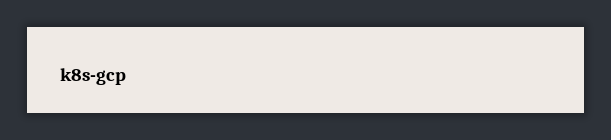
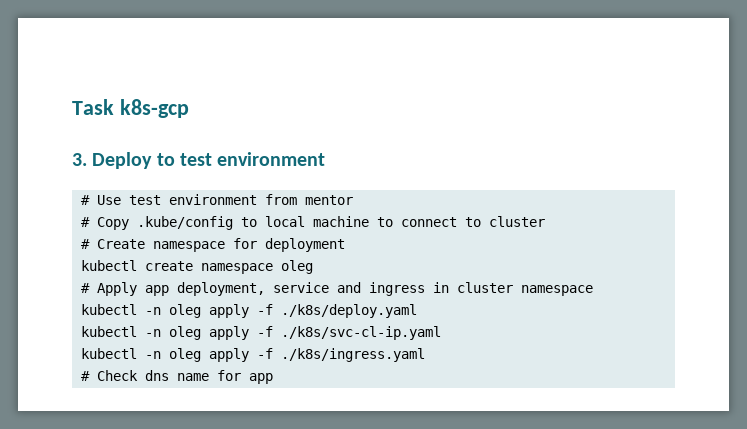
(60, 76) none -> [72,99,114,115] Task
(126, 76) none -> [72,152,326,169] [81,194,354,205] [81,216,546,230] [81,238,346,252] [81,260,314,274] [81,282,594,296] [81,304,418,318] [81,326,442,340] [81,348,426,362] [81,370,274,384] // 3. Deploy to test environment // # Use test environment from mentor // # Copy .kube/config to local machine to connect to cluster // # Create namespace for deployment // kubectl create namespace oleg // # Apply app deployment, service and ingress in cluster namespace // kubectl -n oleg apply -f ./k8s/deploy.yaml // kubectl -n oleg apply -f ./k8s/svc-cl-ip.yaml // kubectl -n oleg apply -f ./k8s/ingress.yaml // # Check dns name for app

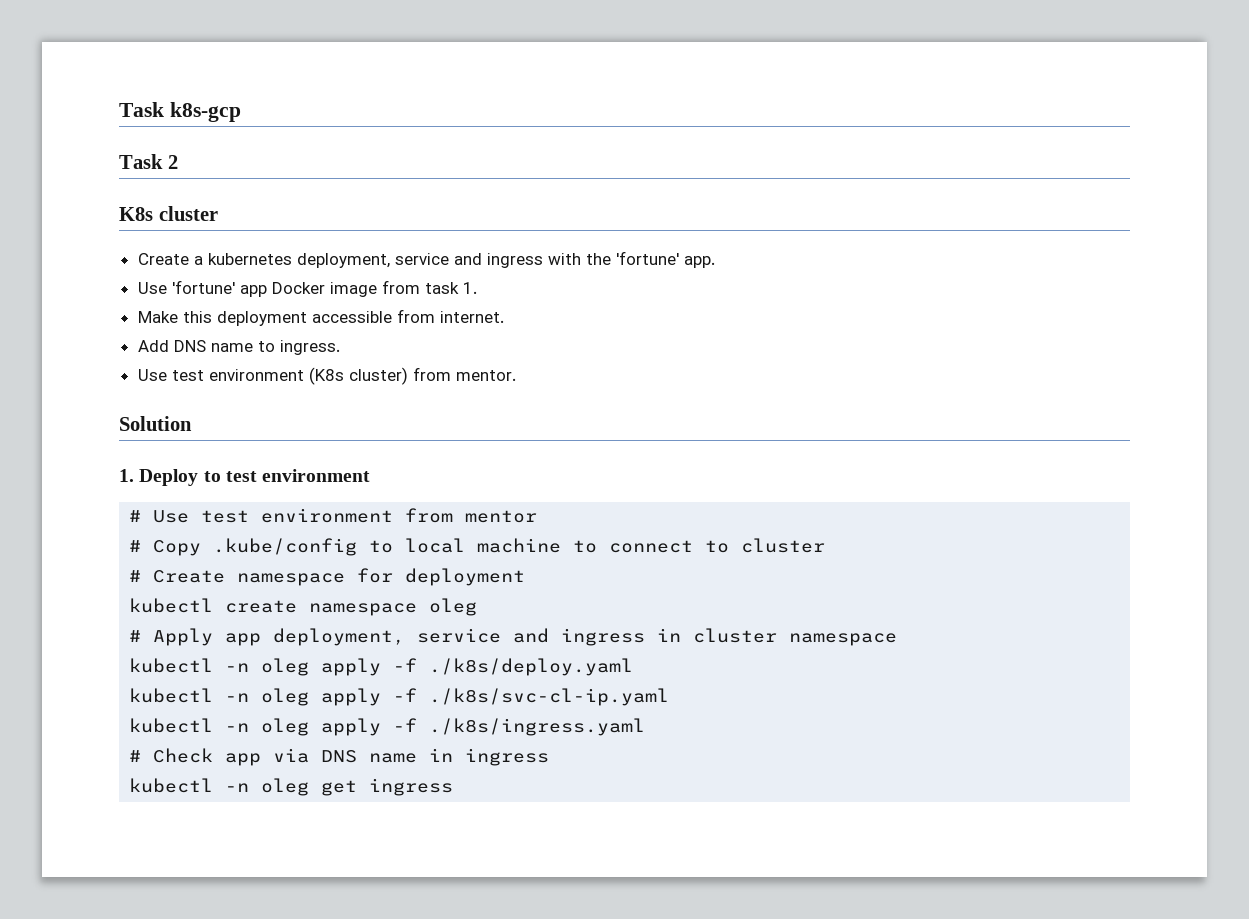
[72,153,87,166] 3. -> [119,154,178,169] [119,206,218,221] [137,251,715,268] [137,280,477,297] [137,309,504,326] [137,340,340,355] [137,367,516,385] [119,416,192,431] [119,469,134,482] Task 2 // K8s cluster // Create a kubernetes deployment, service and ingress with the 'fortune' app. // Use 'fortune' app Docker image from task 1. // Make this deployment accessible from internet. // Add DNS name to ingress. // Use test environment (K8s cluster) from mentor. // Solution // 1.
[145,370,274,384] dns name for app -> [225,748,550,766] [129,778,454,796] app via DNS name in ingress // kubectl -n oleg get ingress

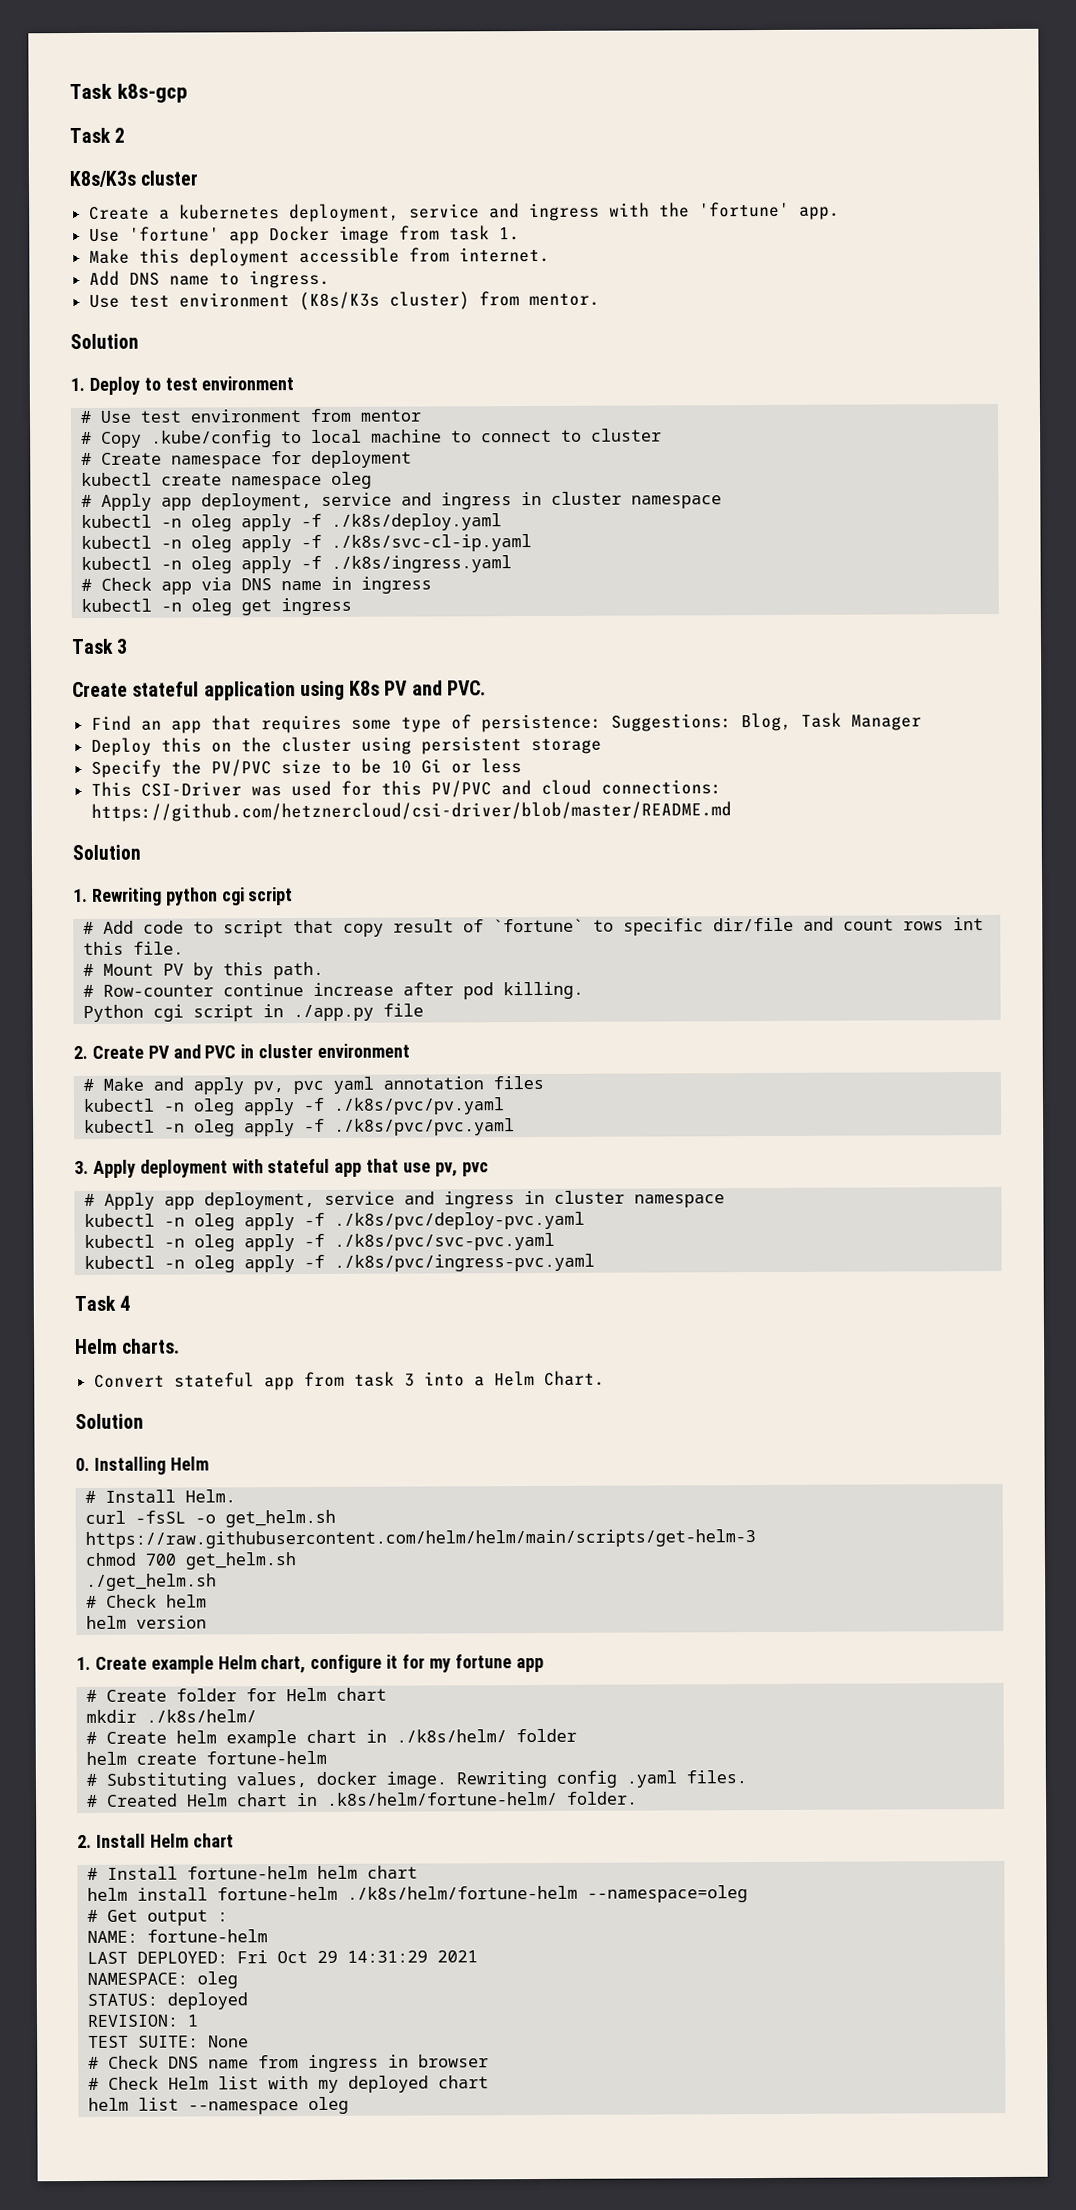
[119,207,153,221] K8s -> [69,170,136,188] K8s/K3s
[308,367,344,385] (K8s -> [298,291,380,311] (K8s/K3s
(454, 787) none -> [71,638,129,655] [72,680,486,701] [90,712,922,734] [90,736,602,756] [90,758,522,778] [90,779,722,798] [90,801,732,822] [72,844,141,861] [73,887,294,906] [83,917,985,938] [83,941,185,955] [83,961,325,980] [83,981,585,1000] [83,1003,425,1022] [73,1043,411,1060] [83,1075,545,1095] [83,1097,506,1116] [84,1118,516,1137] [74,1158,489,1178] [84,1190,726,1210] [84,1211,586,1231] [84,1232,556,1252] [84,1253,596,1273] [74,1295,131,1312] [75,1338,181,1355] [93,1370,605,1391] [75,1413,144,1430] [75,1456,209,1475] [85,1489,237,1503] [85,1509,337,1528] [85,1529,757,1549] [85,1552,298,1570] [86,1573,218,1591] [86,1594,208,1608] [86,1615,208,1629] [76,1654,544,1674] [86,1687,388,1702] [86,1709,258,1723] [86,1728,578,1748] [86,1750,328,1765] [86,1770,748,1790] [87,1791,639,1807] [77,1833,234,1849] [87,1865,419,1880] [87,1885,749,1903] [87,1909,229,1926] [87,1929,269,1943] [87,1950,479,1964] [87,1971,239,1989] [87,1992,249,2010] [87,2014,200,2027] [88,2035,250,2048] [88,2054,490,2073] [88,2075,490,2093] [88,2096,350,2115] // Task 3 // Create stateful application using K8s PV and PVC. // Find an app that requires some type of persistence: Suggestions: Blog, Task Manager // Deploy this on the cluster using persistent storage // Specify the PV/PVC size to be 10 Gi or less // This CSI-Driver was used for this PV/PVC and cloud connections: https://github.com/hetznercloud/csi-driver/blob/master/README.md // Solution // 1. Rewriting python cgi script // # Add code to script that copy result of `fortune` to specific dir/file and count rows int this file. // # Mount PV by this path. // # Row-counter continue increase after pod killing. // Python cgi script in ./app.py file // 2. Create PV and PVC in cluster environment // # Make and apply pv, pvc yaml annotation files // kubectl -n oleg apply -f ./k8s/pvc/pv.yaml // kubectl -n oleg apply -f ./k8s/pvc/pvc.yaml // 3. Apply deployment with stateful app that use pv, pvc // # Apply app deployment, service and ingress in cluster namespace // kubectl -n oleg apply -f ./k8s/pvc/deploy-pvc.yaml // kubectl -n oleg apply -f ./k8s/pvc/svc-pvc.yaml // kubectl -n oleg apply -f ./k8s/pvc/ingress-pvc.yaml // Task 4 // Helm charts. // Convert stateful app from task 3 into a Helm Chart. // Solution // 0. Installing Helm // # Install Helm. // curl -fsSL -o get_helm.sh https://raw.githubusercontent.com/helm/helm/main/scripts/get-helm-3 // chmod 700 get_helm.sh // ./get_helm.sh // # Check helm // helm version // 1. Create example Helm chart, configure it for my fortune app // # Create folder for Helm chart // mkdir ./k8s/helm/ // # Create helm example chart in ./k8s/helm/ folder // helm create fortune-helm // # Substituting values, docker image. Rewriting config .yaml files. // # Created Helm chart in .k8s/helm/fortune-helm/ folder. // 2. Install Helm chart // # Install fortune-helm helm chart // helm install fortune-helm ./k8s/helm/fortune-helm --namespace=oleg // # Get output : // NAME: fortune-helm // LAST DEPLOYED: Fri Oct 29 14:31:29 2021 // NAMESPACE: oleg // STATUS: deployed // REVISION: 1 // TEST SUITE: None // # Check DNS name from ingress in browser // # Check Helm list with my deployed chart // helm list --namespace oleg

